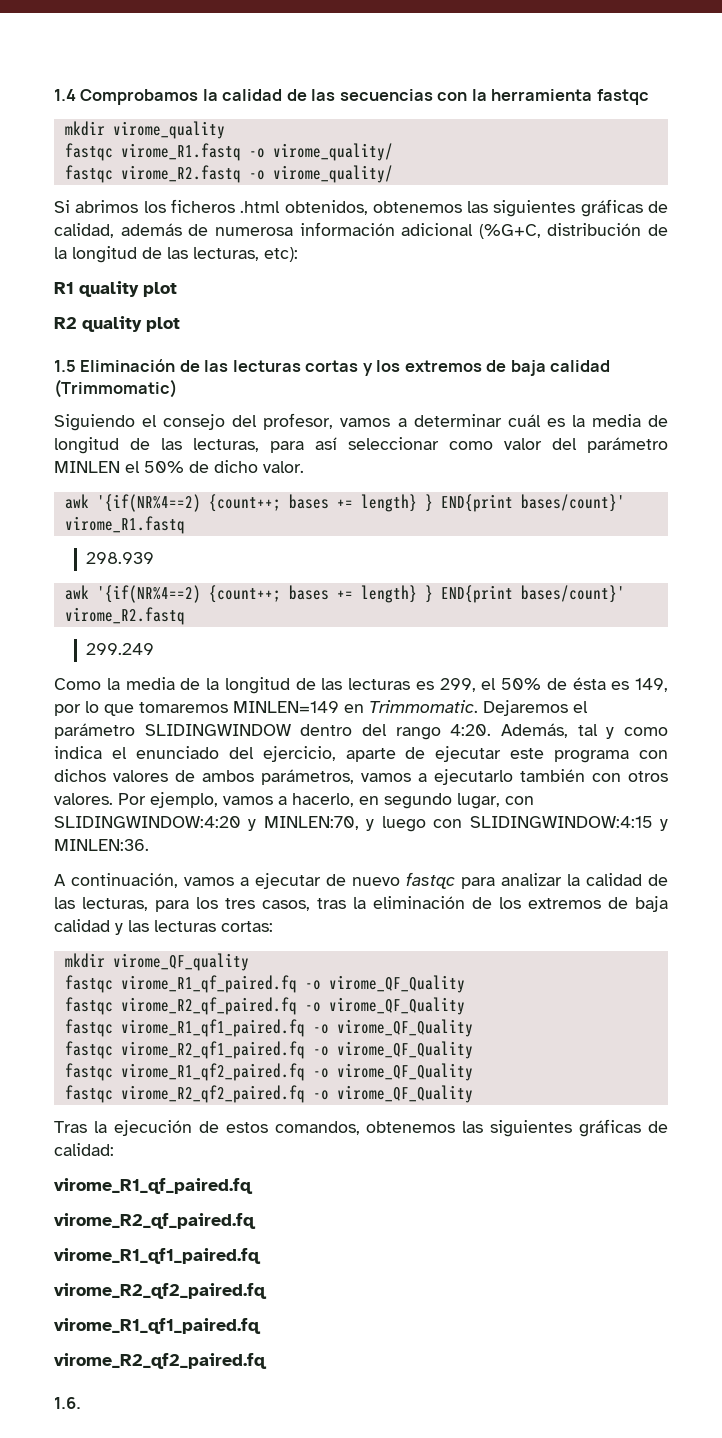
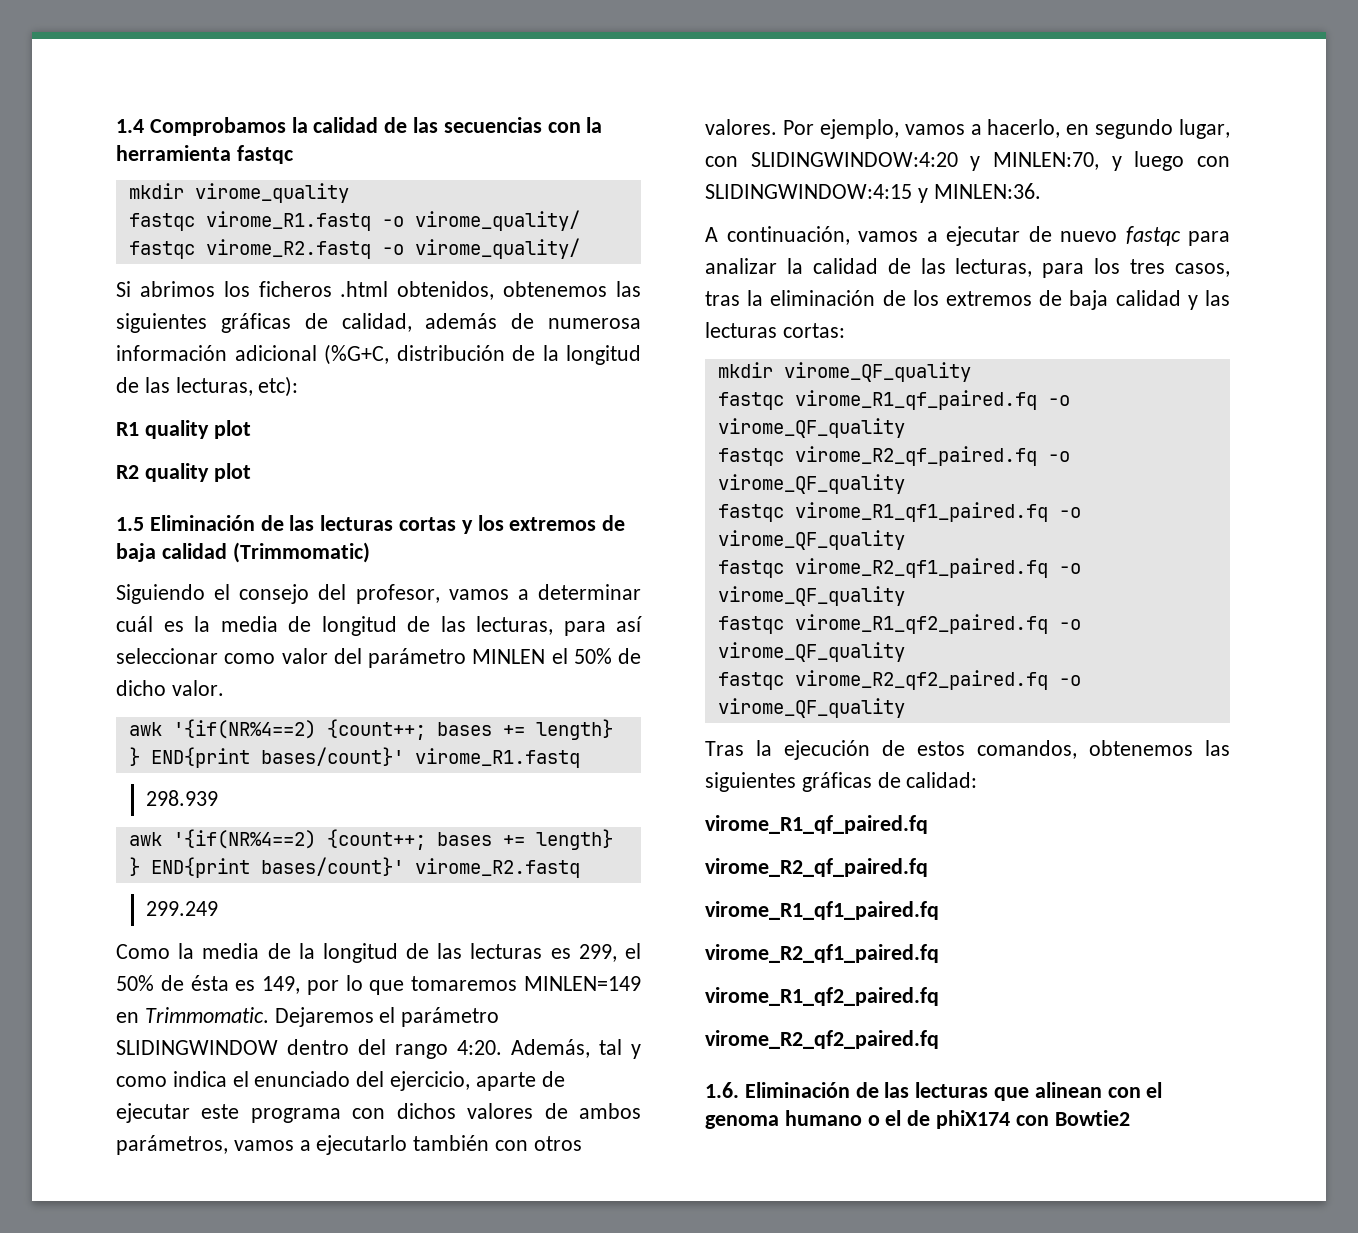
[328,975,465,993] virome_QF_Quality -> [717,418,905,438] virome_QF_quality
[328,997,465,1015] virome_QF_Quality -> [717,474,905,494] virome_QF_quality
[336,1019,473,1037] virome_QF_Quality -> [717,530,905,550] virome_QF_quality
[336,1041,473,1059] virome_QF_Quality -> [717,586,905,606] virome_QF_quality
[336,1063,473,1081] virome_QF_Quality -> [717,642,905,662] virome_QF_quality
[336,1085,473,1103] virome_QF_Quality -> [717,698,905,718] virome_QF_quality
[54,1283,267,1299] [54,1318,261,1334] virome_R2_qf2_paired.fq // virome_R1_qf1_paired.fq -> [705,944,939,963] [705,987,939,1006] virome_R2_qf1_paired.fq // virome_R1_qf2_paired.fq
(81, 1403) none -> [744,1082,1163,1101] [705,1110,1130,1129] Eliminación de las lecturas que alinean con el genoma humano o el de phiX174 con Bowtie2

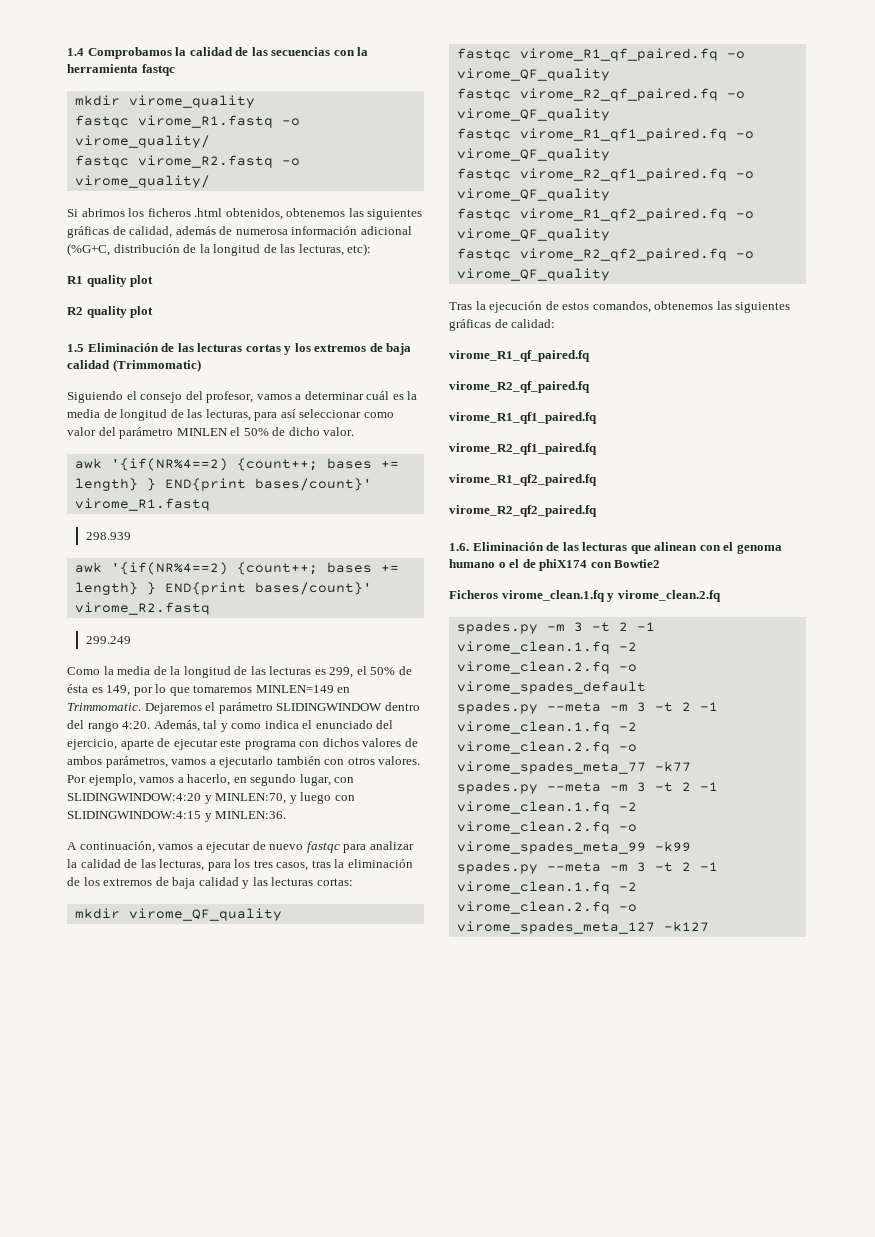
(1130, 1118) none -> [449,590,721,602] [456,621,655,634] [456,641,637,654] [456,661,637,674] [456,681,646,694] [456,701,718,714] [456,721,637,734] [456,741,637,754] [456,761,691,774] [456,781,718,794] [456,801,637,814] [456,821,637,834] [456,841,691,854] [456,861,718,874] [456,881,637,894] [456,901,637,914] [456,921,709,934] // Ficheros virome_clean.1.fq y virome_clean.2.fq // spades.py -m 3 -t 2 -1 virome_clean.1.fq -2 virome_clean.2.fq -o virome_spades_default // spades.py --meta -m 3 -t 2 -1 virome_clean.1.fq -2 virome_clean.2.fq -o virome_spades_meta_77 -k77 // spades.py --meta -m 3 -t 2 -1 virome_clean.1.fq -2 virome_clean.2.fq -o virome_spades_meta_99 -k99 // spades.py --meta -m 3 -t 2 -1 virome_clean.1.fq -2 virome_clean.2.fq -o virome_spades_meta_127 -k127

